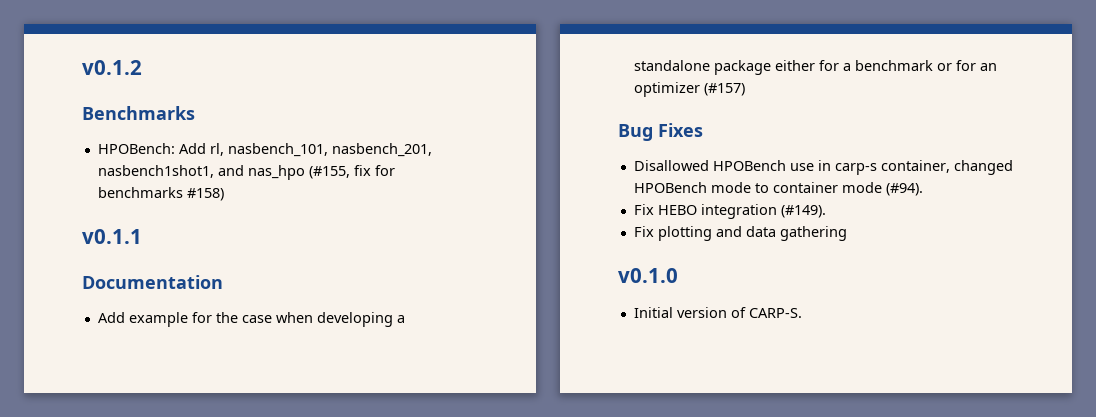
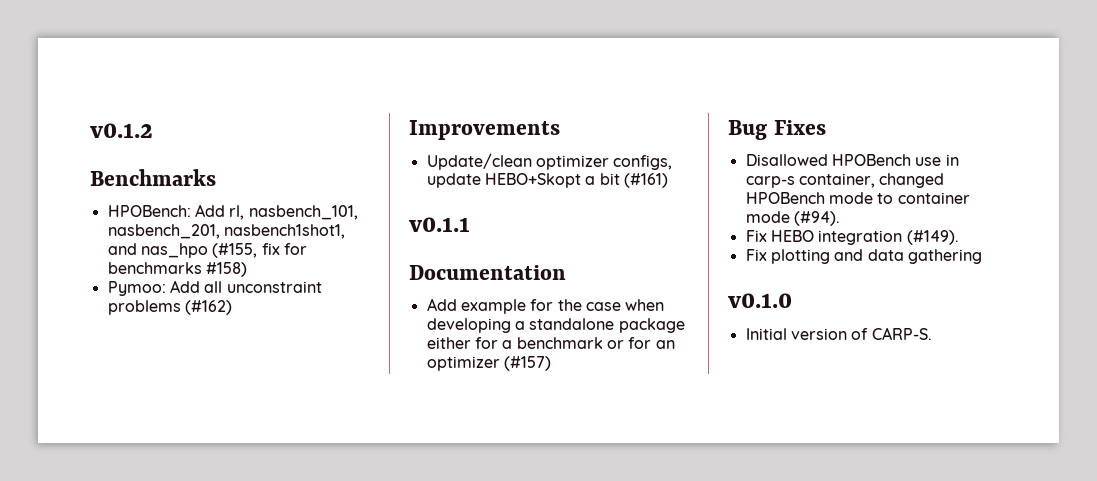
(224, 194) none -> [107,280,322,296] [107,300,232,315] [409,120,560,140] [426,153,673,170] [426,173,668,188] // Pymoo: Add all unconstraint problems (#162) // Improvements // Update/clean optimizer configs, update HEBO+Skopt a bit (#161)

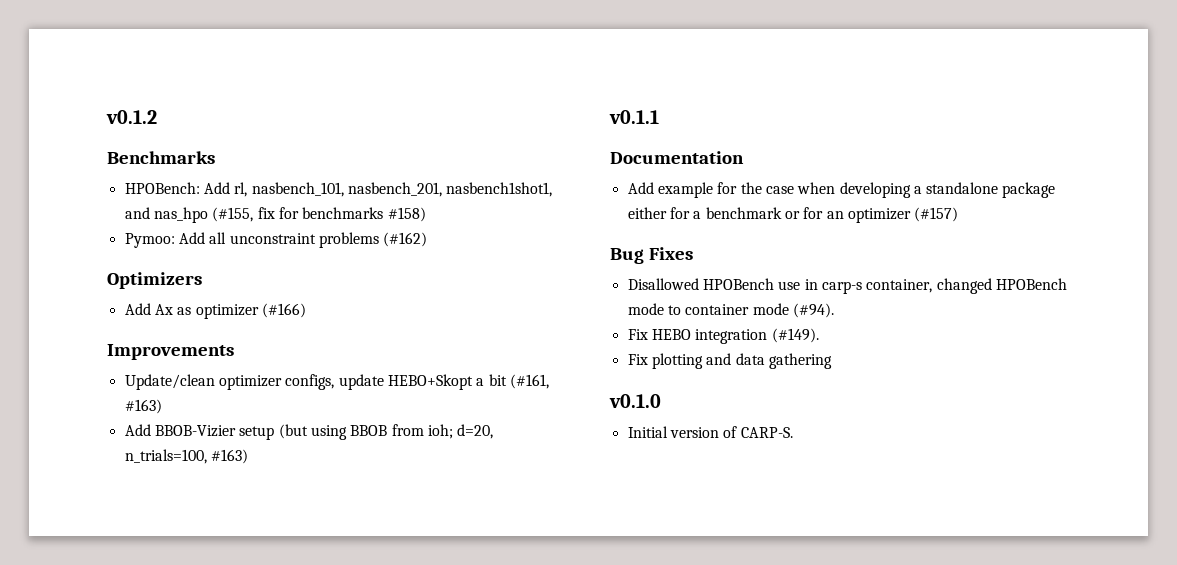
(232, 307) none -> [107,272,202,289] [124,303,306,319] // Optimizers // Add Ax as optimizer (#166)
[623,173,668,188] (#161) -> [509,374,549,389] [124,399,162,414] [124,424,494,440] [124,449,248,464] (#161, #163) // Add BBOB-Vizier setup (but using BBOB from ioh; d=20, n_trials=100, #163)

